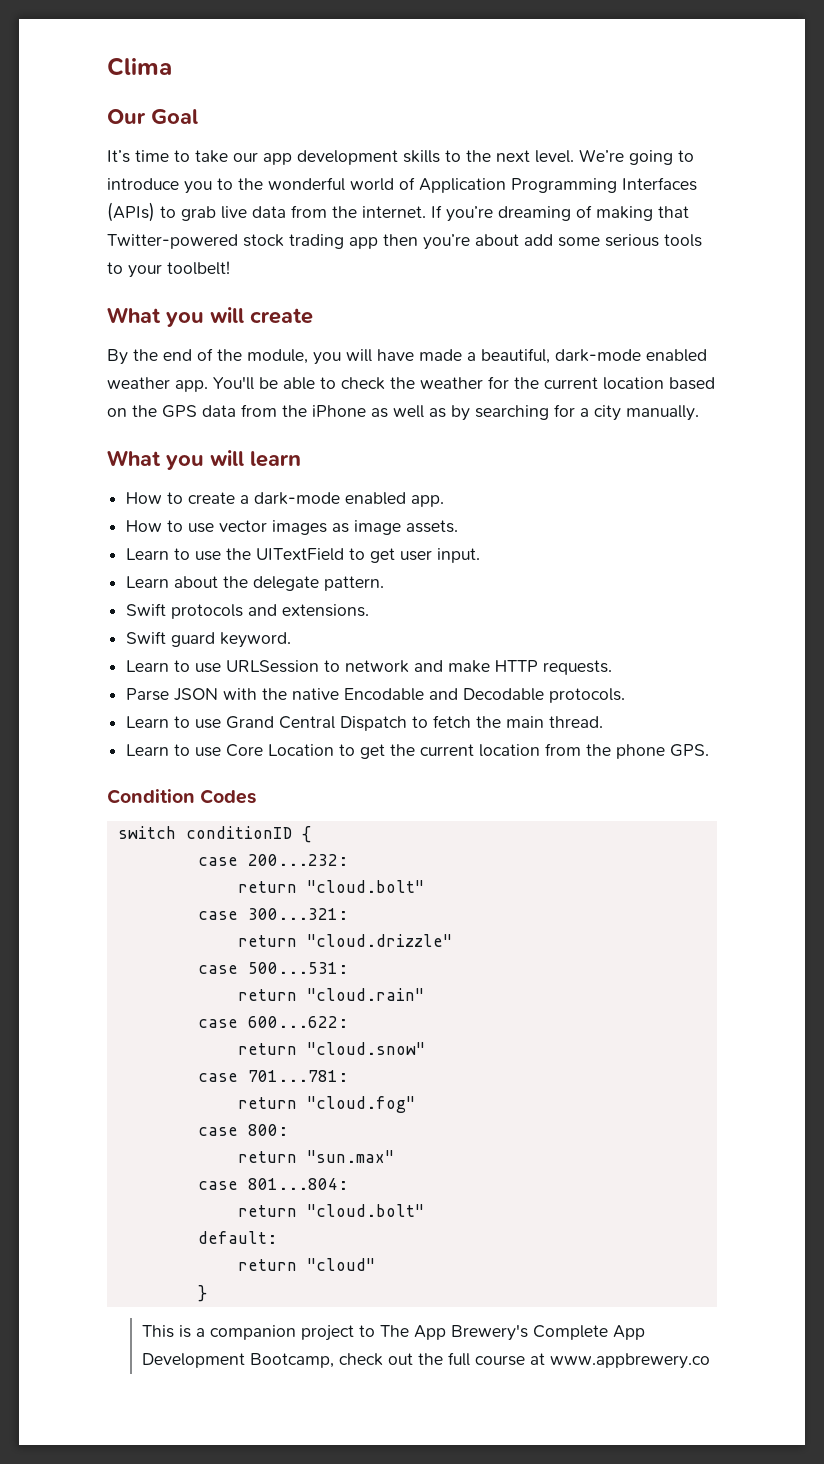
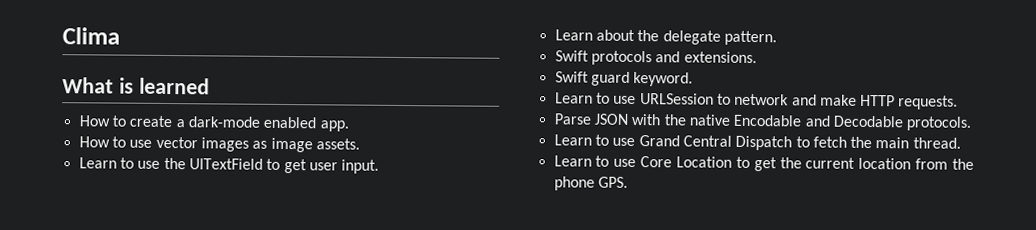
[107,109,198,124] [107,149,694,165] [107,177,697,194] [107,202,689,222] [107,234,702,250] [107,261,230,278] [107,307,313,327] [107,348,707,365] [107,376,715,392] [107,404,699,421] [107,450,301,470] Our Goal // It’s time to take our app development skills to the next level. We’re going to introduce you to the wonderful world of Application Programming Interfaces (APIs) to grab live data from the internet. If you’re dreaming of making that Twitter-powered stock trading app then you’re about add some serious tools to your toolbelt! // What you will create // By the end of the module, you will have made a beautiful, dark-mode enabled weather app. You'll be able to check the weather for the current location based on the GPS data from the iPhone as well as by searching for a city manually. // What you will learn -> [62,77,210,95] What is learned
[107,789,257,804] [117,826,311,843] [197,854,348,866] [237,880,424,893] [197,908,348,920] [237,934,452,947] [197,962,348,974] [237,988,424,1001] [197,1016,348,1028] [237,1042,425,1055] [197,1070,348,1082] [237,1096,415,1113] [197,1124,288,1136] [237,1150,394,1163] [197,1178,348,1190] [237,1204,424,1217] [197,1231,277,1244] [237,1258,375,1271] [197,1285,207,1302] [141,1324,645,1341] [141,1352,710,1369] // Condition Codes // switch conditionID { // case 200...232: // return "cloud.bolt" // case 300...321: // return "cloud.drizzle" // case 500...531: // return "cloud.rain" // case 600...622: // return "cloud.snow" // case 701...781: // return "cloud.fog" // case 800: // return "sun.max" // case 801...804: // return "cloud.bolt" // default: // return "cloud" // } // This is a companion project to The App Brewery's Complete App Development Bootcamp, check out the full course at www.appbrewery.co -> (628, 182) none

